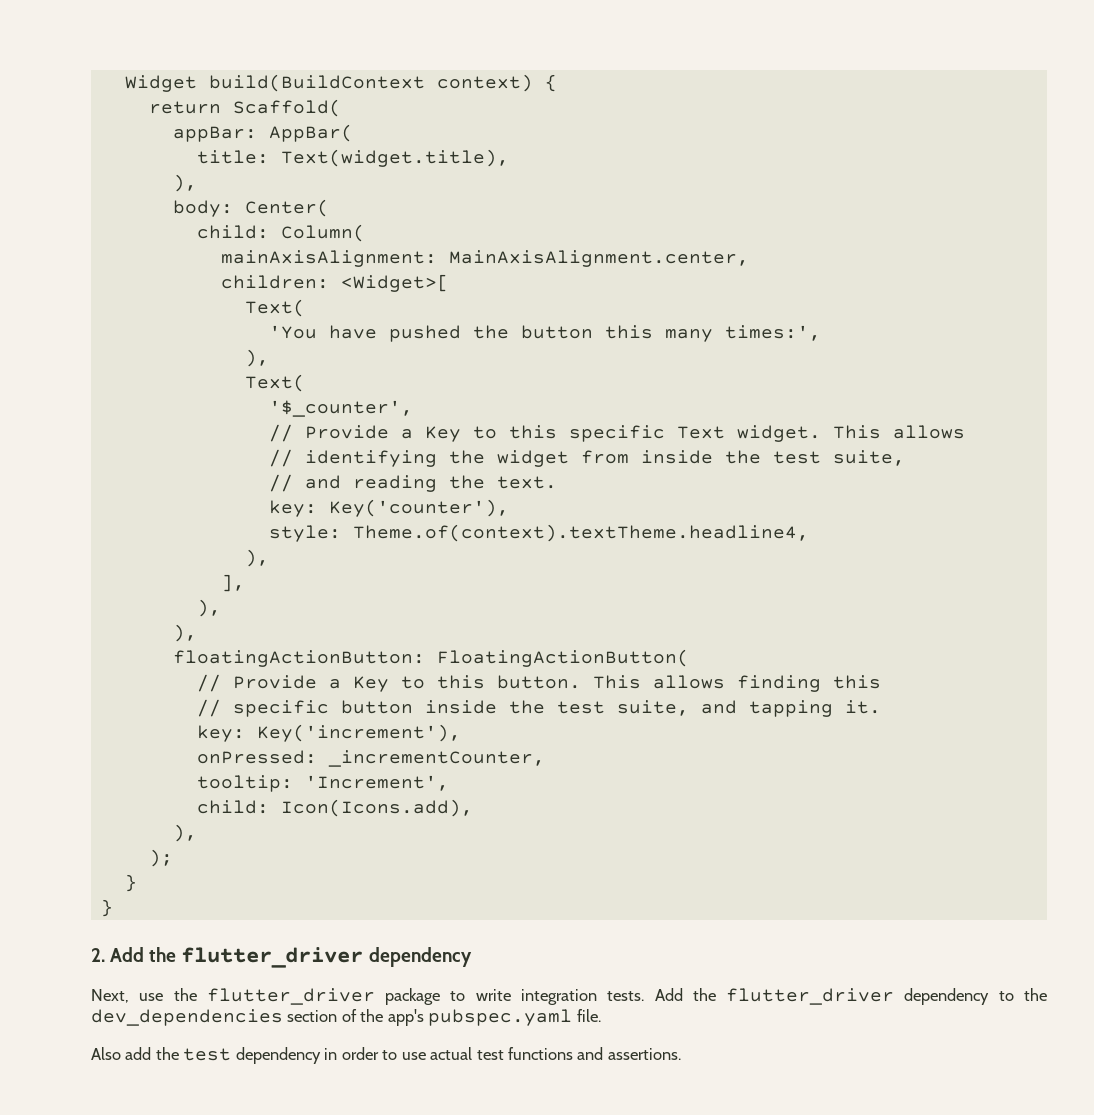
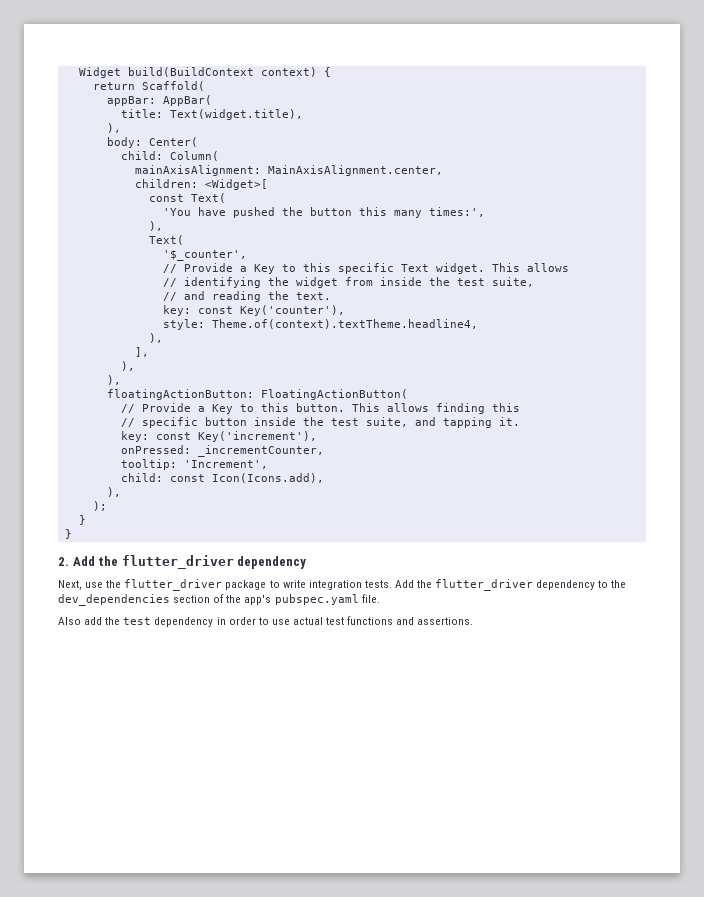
(449, 283) none -> [148,194,184,202] const
(317, 508) none -> [197,306,233,314] const
(245, 733) none -> [155,432,191,440] const
(269, 807) none -> [169,474,205,482] const

